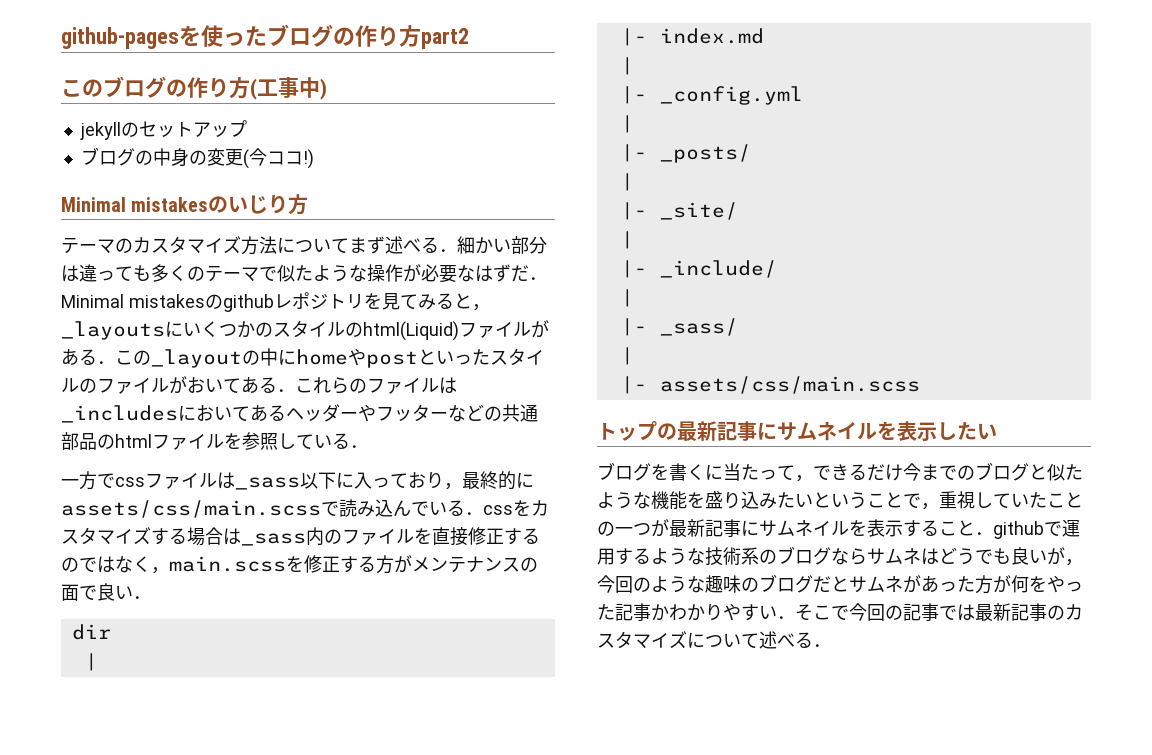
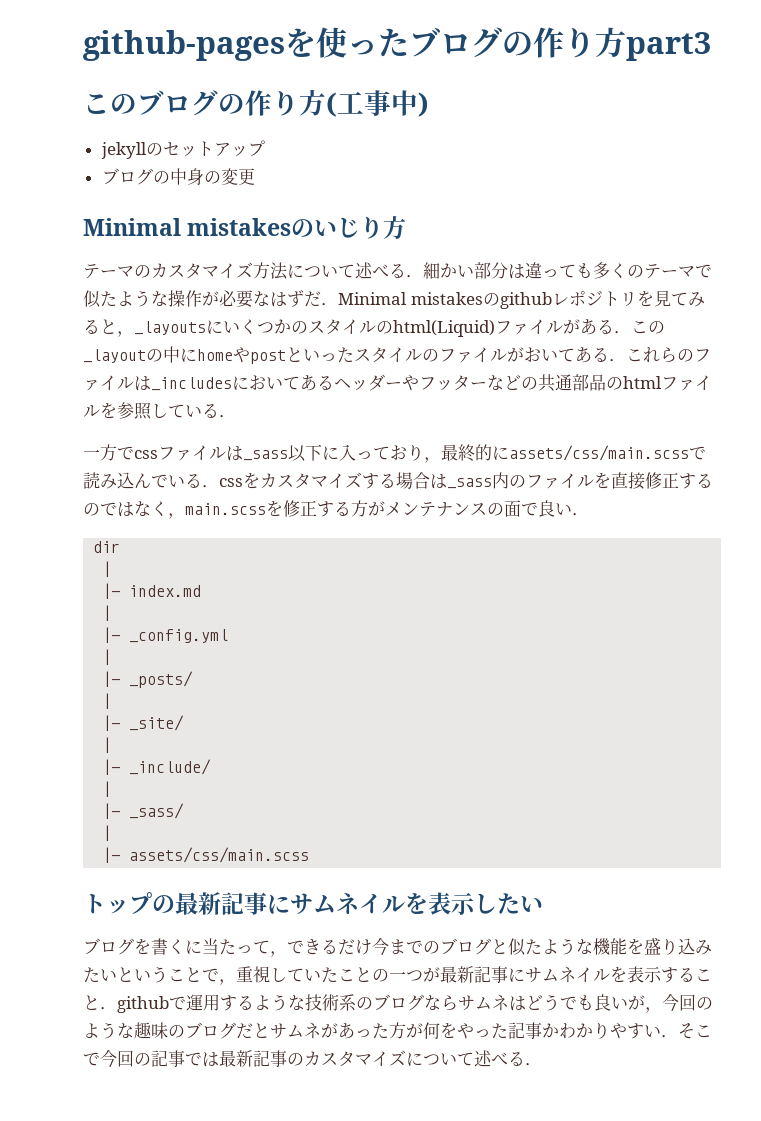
[421,28,469,49] part2 -> [626,32,711,61] part3
[242,148,314,169] (今ココ!) -> (255, 176) none
[349,236,385,254] まず -> (355, 271) none

